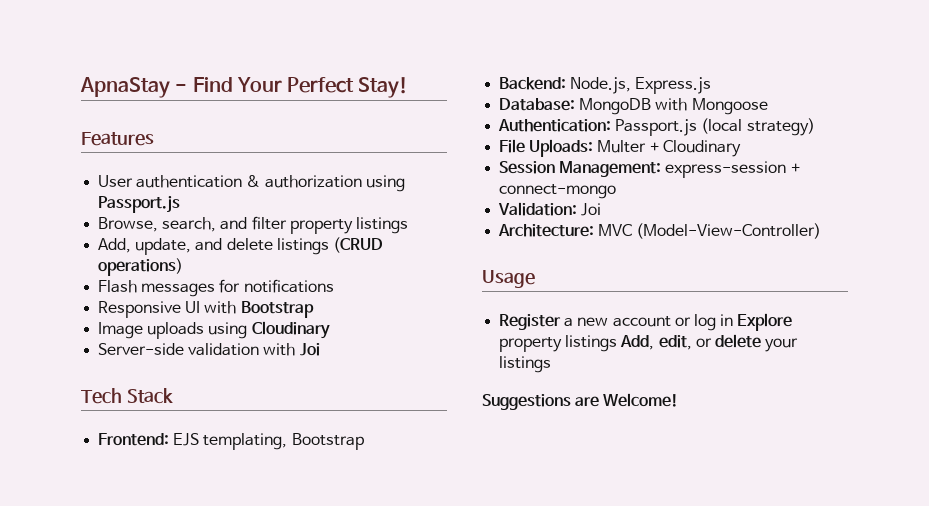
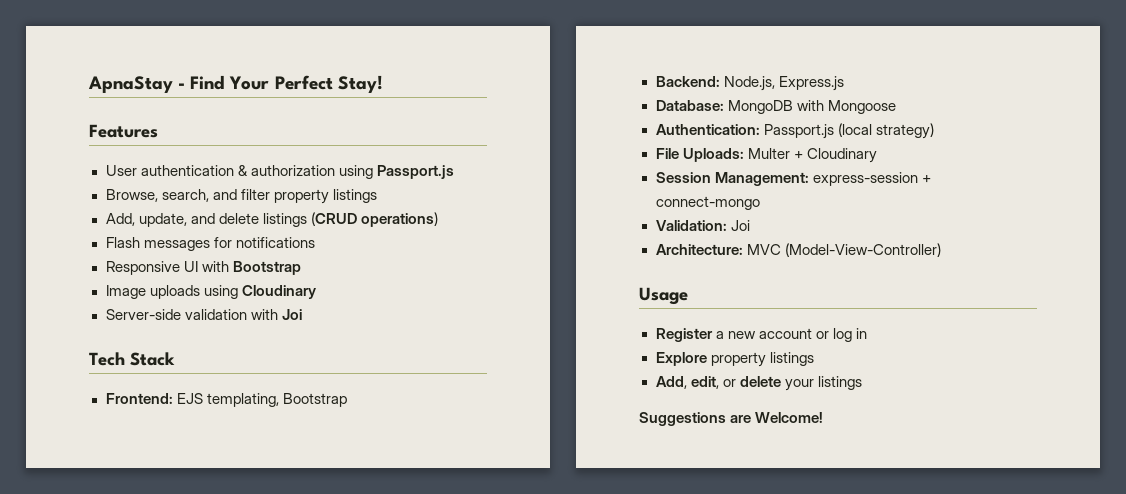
(734, 320) none -> (867, 333) //
(618, 343) none -> (814, 359) //

